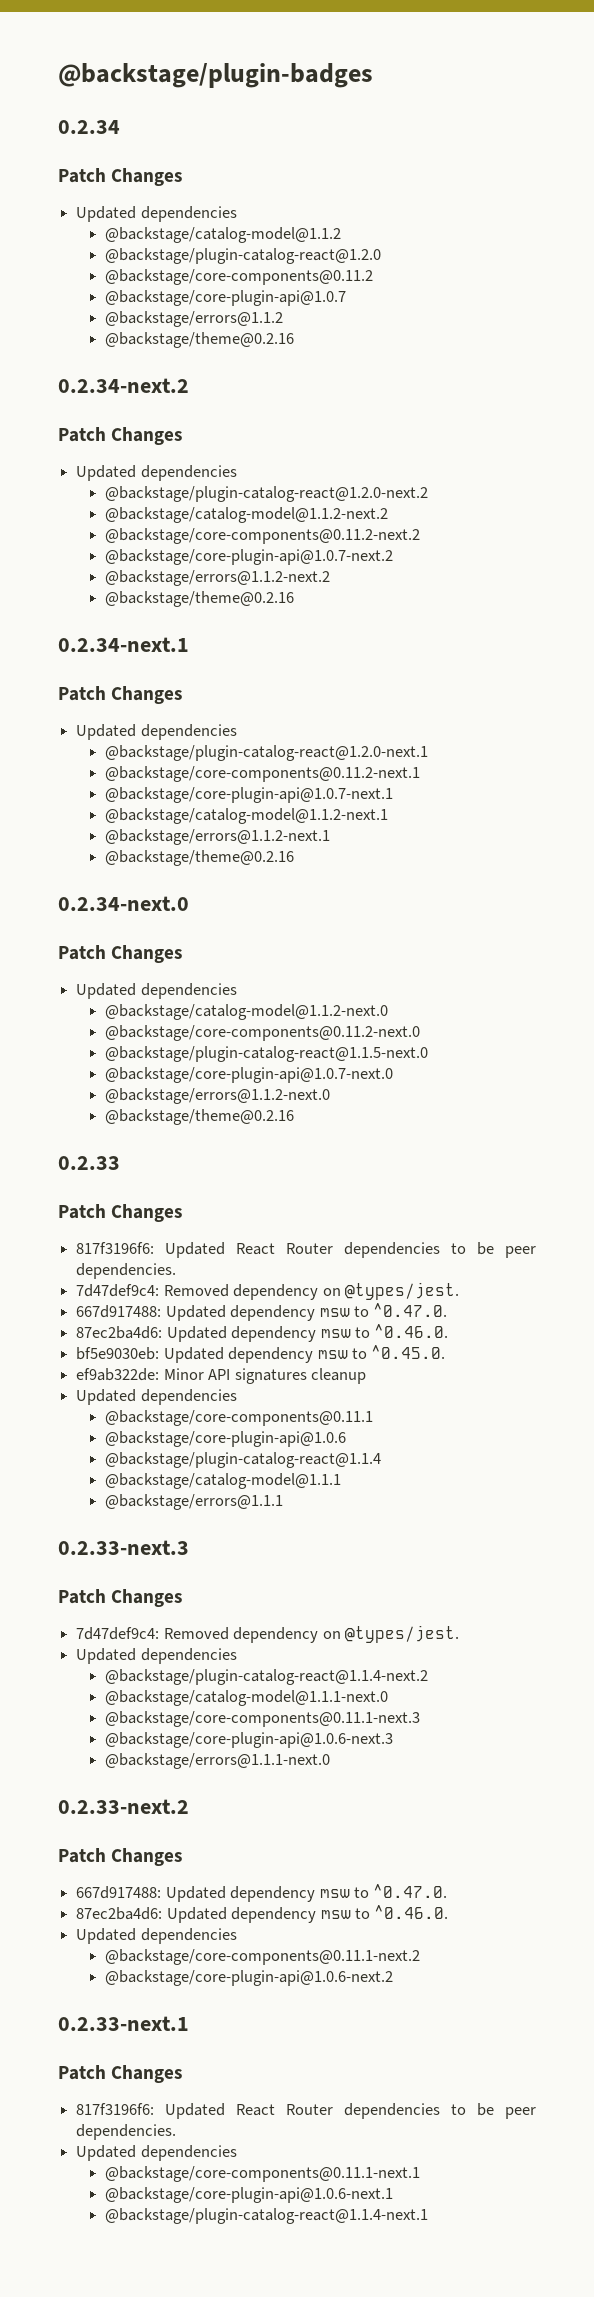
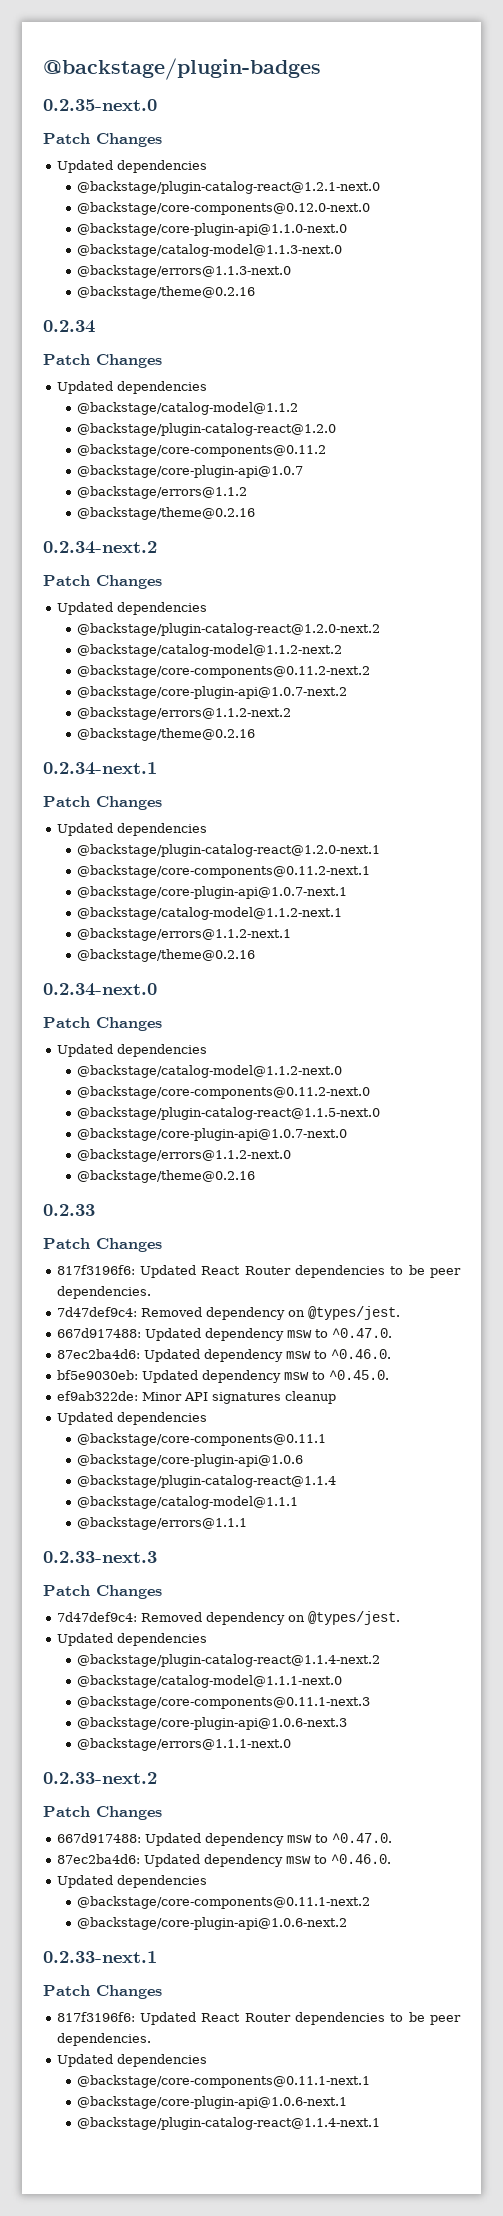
(373, 75) none -> [43,99,157,111] [43,133,162,147] [56,160,207,173] [76,181,380,194] [76,202,370,215] [76,223,347,236] [76,244,342,257] [76,265,291,278] [76,286,255,299] // 0.2.35-next.0 // Patch Changes // Updated dependencies // @backstage/plugin-catalog-react@1.2.1-next.0 // @backstage/core-components@0.12.0-next.0 // @backstage/core-plugin-api@1.1.0-next.0 // @backstage/catalog-model@1.1.3-next.0 // @backstage/errors@1.1.3-next.0 // @backstage/theme@0.2.16

